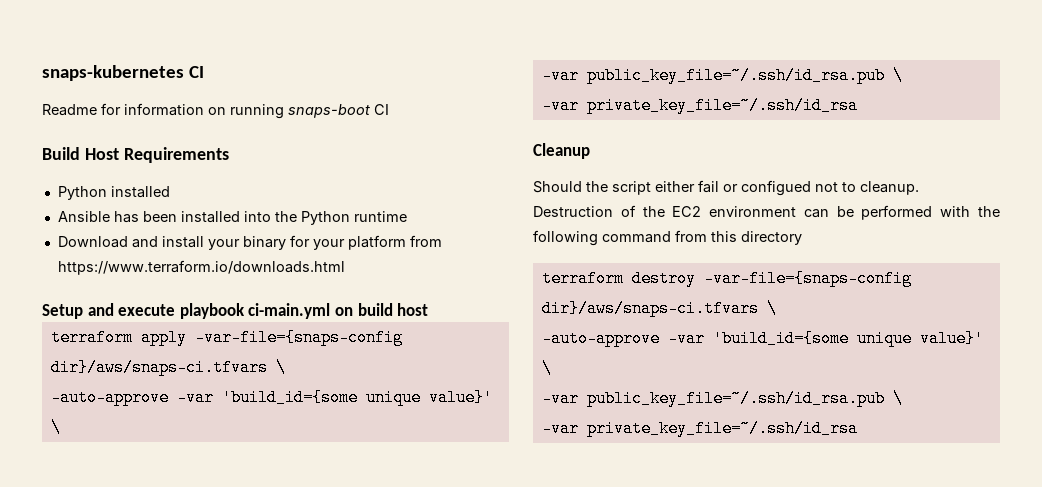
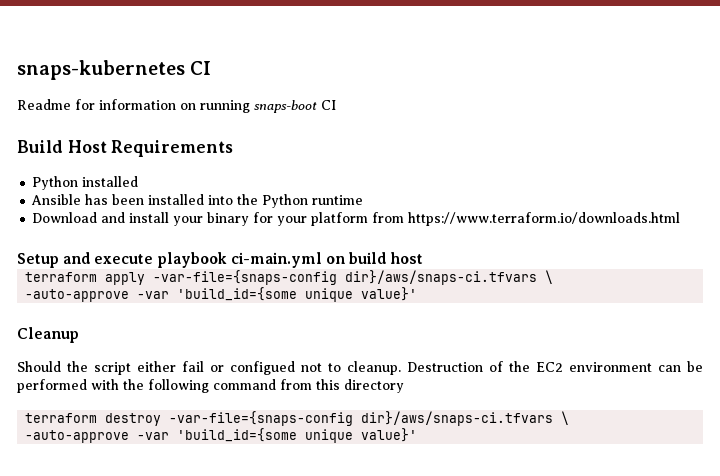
[50,419,61,436] [541,67,903,84] [541,97,858,114] \ // -var public_key_file=~/.ssh/id_rsa.pub \ // -var private_key_file=~/.ssh/id_rsa -> (418, 294) none
[541,360,552,377] [541,390,903,407] [541,420,858,437] \ // -var public_key_file=~/.ssh/id_rsa.pub \ // -var private_key_file=~/.ssh/id_rsa -> (418, 435) none

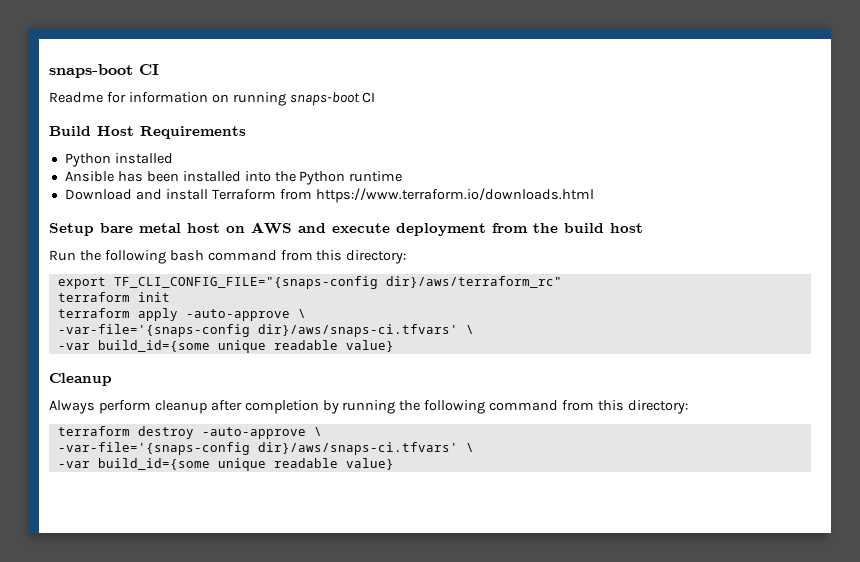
[17,60,185,80] snaps-kubernetes -> [49,64,133,78] snaps-boot
[173,212,681,226] [17,252,424,268] your binary for your platform from https://www.terraform.io/downloads.html // Setup and execute playbook ci-main.yml on build host -> [211,188,594,203] [49,222,643,236] [49,250,407,264] [57,276,562,289] [57,292,170,302] Terraform from https://www.terraform.io/downloads.html // Setup bare metal host on AWS and execute deployment from the build host // Run the following bash command from this directory: // export TF_CLI_CONFIG_FILE="{snaps-config dir}/aws/terraform_rc" // terraform init
[153,270,554,285] [25,287,418,302] [17,327,79,343] [17,361,703,375] [17,379,119,393] -var-file={snaps-config dir}/aws/snaps-ci.tfvars \ // -auto-approve -var 'build_id={some unique value}' // Cleanup // Should the script either fail or configued not to cleanup. Destruction of the EC2 environment can be performed with -> [185,309,306,321] [57,324,474,337] [57,340,394,353] [49,373,112,386] [49,400,396,414] -auto-approve \ // -var-file='{snaps-config dir}/aws/snaps-ci.tfvars' \ // -var build_id={some unique readable value} // Cleanup // Always perform cleanup after completion by running
[344,379,404,393] directory -> [627,400,688,414] directory:
[169,411,570,426] [25,428,418,443] -var-file={snaps-config dir}/aws/snaps-ci.tfvars \ // -auto-approve -var 'build_id={some unique value}' -> [201,427,322,439] [57,442,474,455] [57,458,394,471] -auto-approve \ // -var-file='{snaps-config dir}/aws/snaps-ci.tfvars' \ // -var build_id={some unique readable value}

